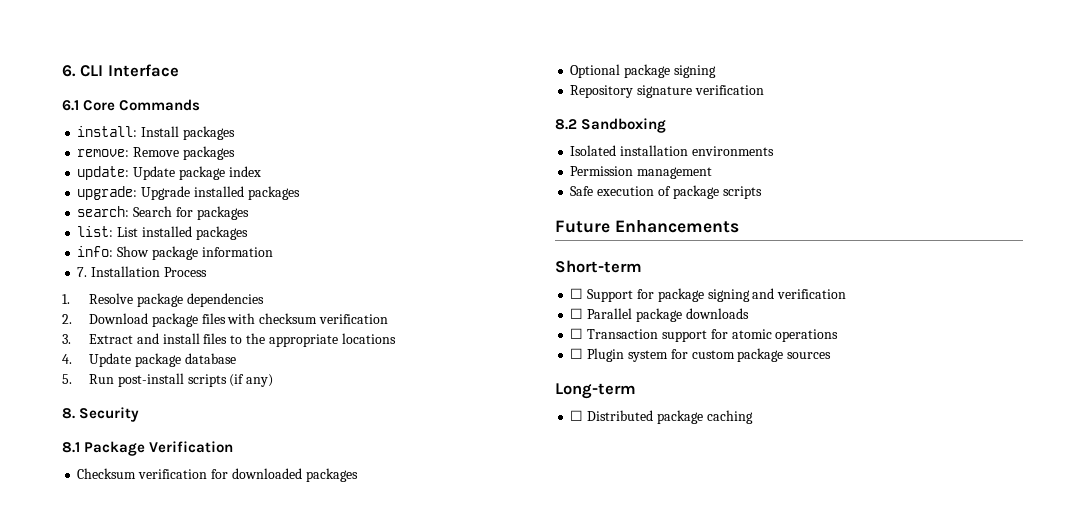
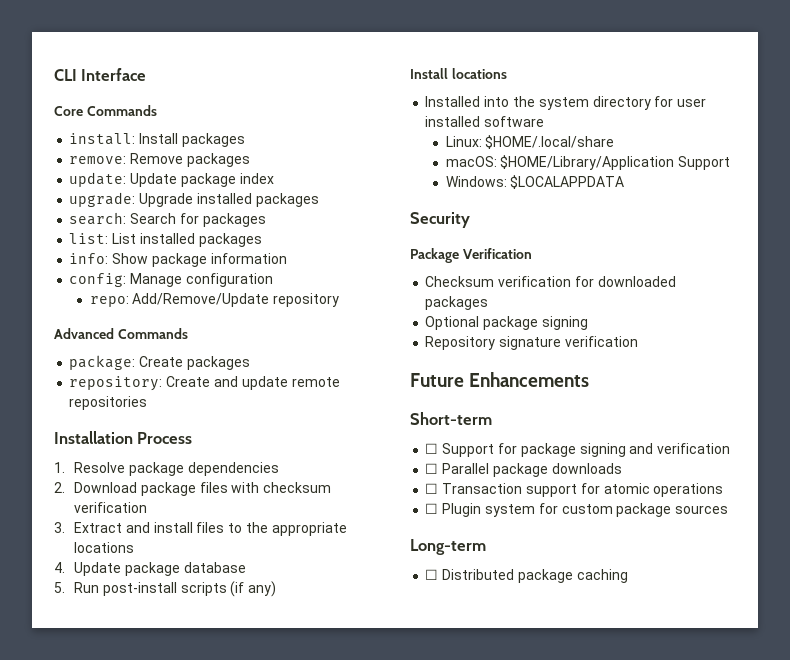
[62,65,76,77] 6. -> (54, 75) none
[62,100,79,111] 6.1 -> (147, 74) none
[77,267,88,277] 7. -> [69,273,273,287] [89,293,340,307] [54,328,188,339] [69,355,250,370] [69,376,340,391] [69,396,148,410] config: Manage configuration // repo: Add/Remove/Update repository // Advanced Commands // package: Create packages // repository: Create and update remote repositories //
[62,408,75,419] 8. -> [410,68,507,79] [425,96,707,110] [425,116,545,127] [445,135,615,149] [445,155,731,170] [445,175,625,189] Install locations // Installed into the system directory for user installed software // Linux: $HOME/.local/share // macOS: $HOME/Library/Application Support // Windows: $LOCALAPPDATA //
[62,442,80,453] 8.1 -> (470, 220) none
[555,118,667,133] [570,145,774,156] [570,166,713,179] [570,185,762,199] // 8.2 Sandboxing // Isolated installation environments // Permission management // Safe execution of package scripts -> (638, 341) none

